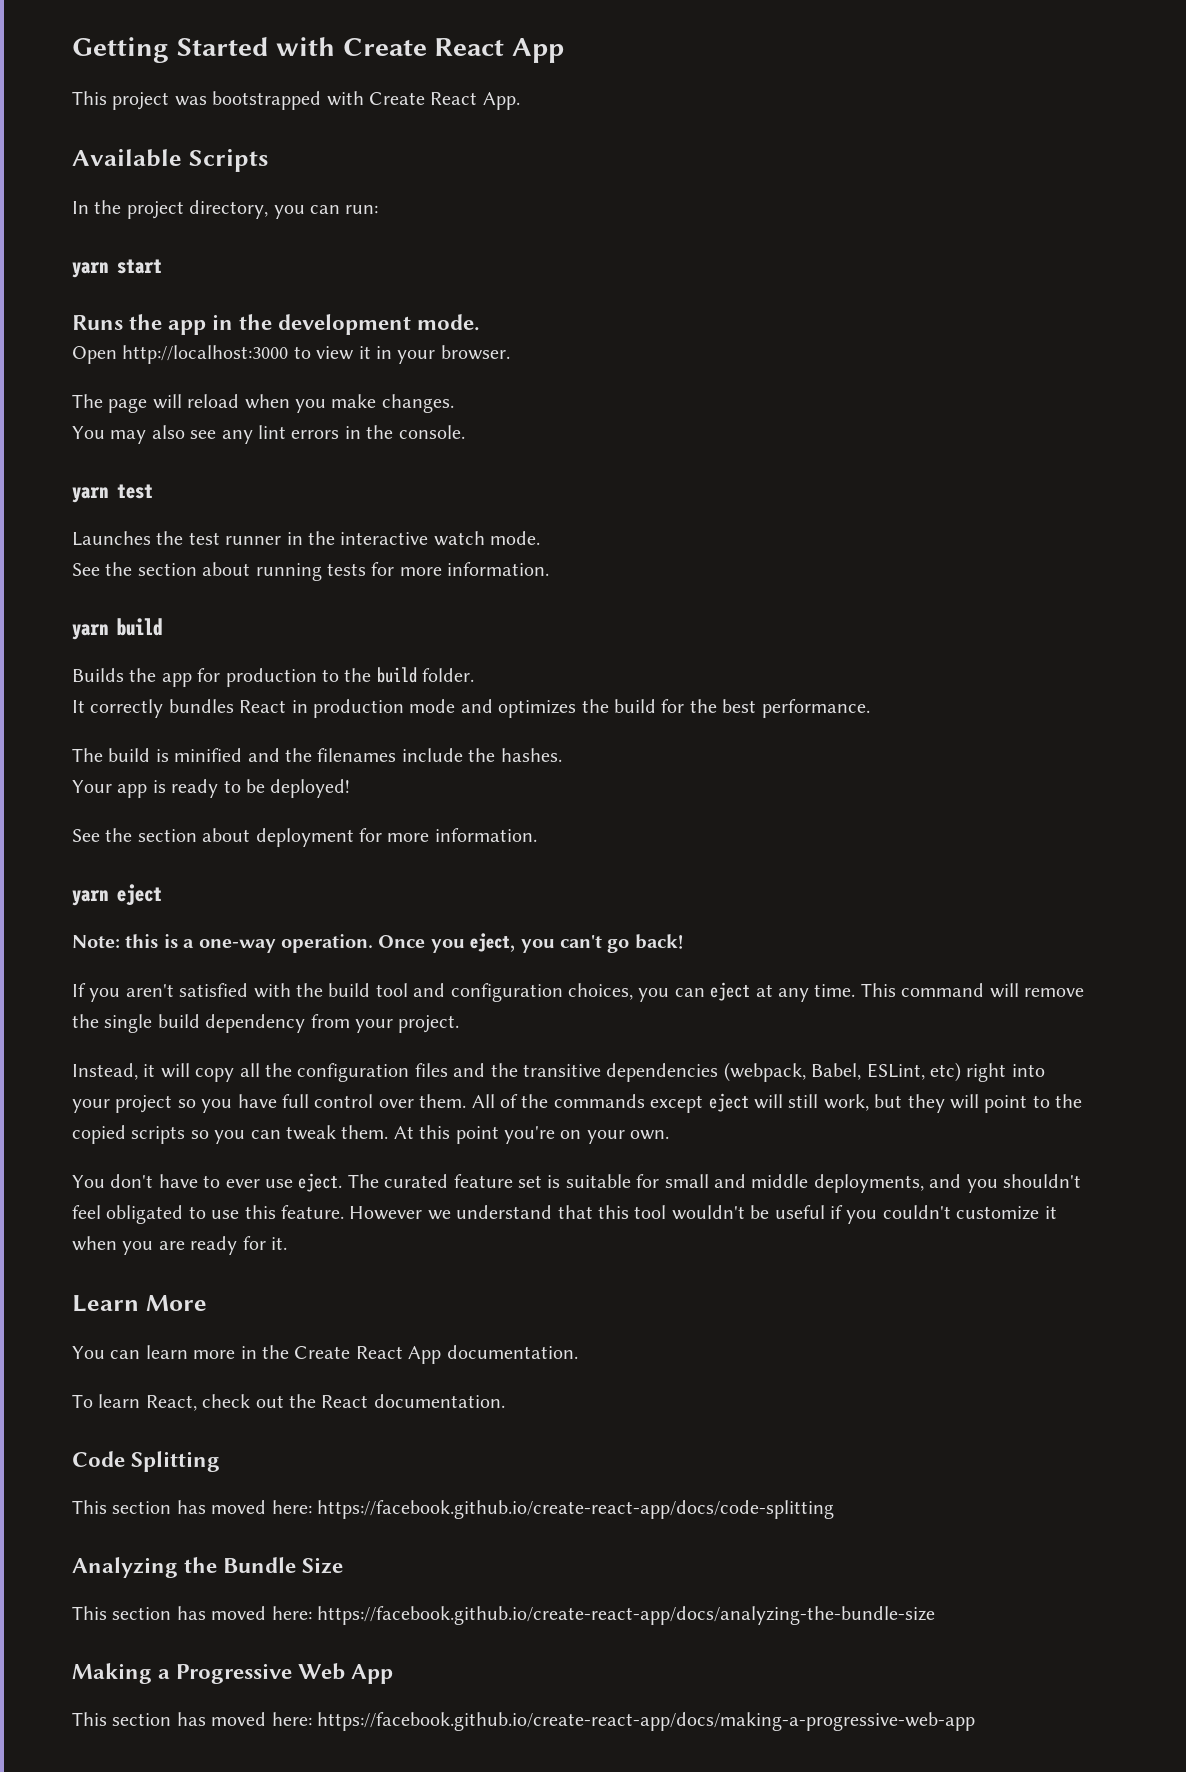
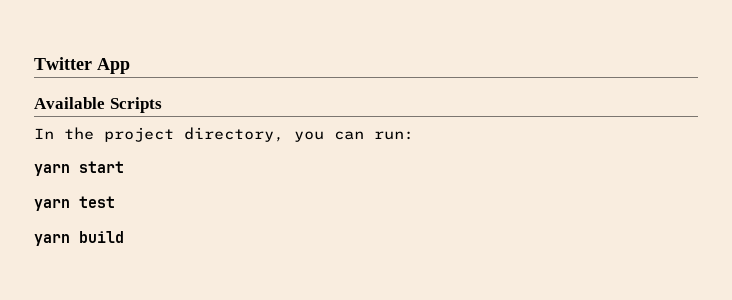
[72,37,564,63] [72,91,520,110] Getting Started with Create React App // This project was bootstrapped with Create React App. -> [34,57,130,74] Twitter App
[72,314,481,335] [72,345,510,364] [72,394,454,413] [72,425,465,444] [72,484,153,503] [72,531,541,546] [72,562,550,581] [72,618,162,640] [72,667,475,687] [72,699,870,718] [72,748,562,762] [72,779,351,798] [72,828,537,847] [72,884,162,906] [72,933,683,953] [72,982,1084,1002] [72,1014,460,1033] [72,1062,1045,1082] [72,1093,1083,1113] [72,1125,670,1144] [72,1173,1081,1193] [72,1205,1057,1224] [72,1236,287,1255] [72,1295,207,1312] [72,1345,578,1364] [72,1394,505,1411] [72,1451,221,1472] [72,1500,834,1519] [72,1557,344,1578] [72,1606,935,1625] [72,1663,394,1684] [72,1712,975,1731] Runs the app in the development mode. // Open http://localhost:3000 to view it in your browser. // The page will reload when you make changes. // You may also see any lint errors in the console. // yarn test // Launches the test runner in the interactive watch mode. // See the section about running tests for more information. // yarn build // Builds the app for production to the build folder. // It correctly bundles React in production mode and optimizes the build for the best performance. // The build is minified and the filenames include the hashes. // Your app is ready to be deployed! // See the section about deployment for more information. // yarn eject // Note: this is a one-way operation. Once you eject, you can't go back! // If you aren't satisfied with the build tool and configuration choices, you can eject at any time. This command will remove the single build dependency from your project. // Instead, it will copy all the configuration files and the transitive dependencies (webpack, Babel, ESLint, etc) right into your project so you have full control over them. All of the commands except eject will still work, but they will point to the copied scripts so you can tweak them. At this point you're on your own. // You don't have to ever use eject. The curated feature set is suitable for small and middle deployments, and you shouldn't feel obligated to use this feature. However we understand that this tool wouldn't be useful if you couldn't customize it when you are ready for it. // Learn More // You can learn more in the Create React App documentation. // To learn React, check out the React documentation. // Code Splitting // This section has moved here: https://facebook.github.io/create-react-app/docs/code-splitting // Analyzing the Bundle Size // This section has moved here: https://facebook.github.io/create-react-app/docs/analyzing-the-bundle-size // Making a Progressive Web App // This section has moved here: https://facebook.github.io/create-react-app/docs/making-a-progressive-web-app -> [34,196,115,211] [34,231,124,246] yarn test // yarn build

